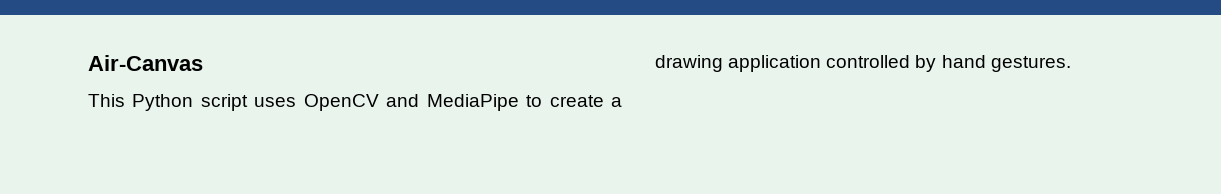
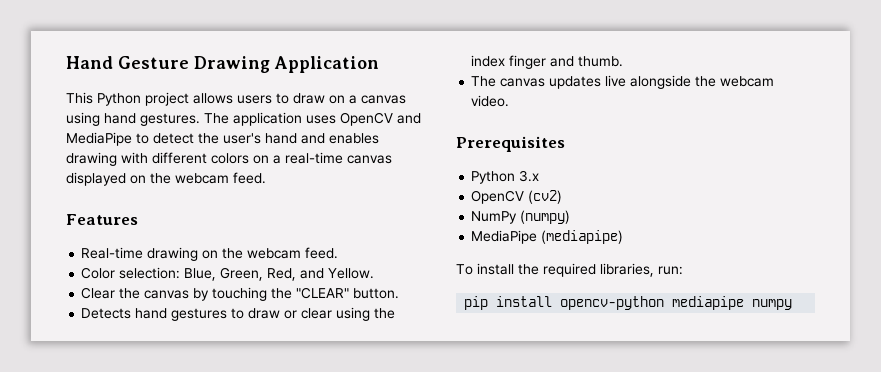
[88,55,203,71] [88,94,248,111] Air-Canvas // This Python script -> [66,56,379,73] [66,92,406,106] [66,112,302,126] Hand Gesture Drawing Application // This Python project allows users to draw on a canvas using hand gestures. The application
[549,95,623,107] [655,55,1071,72] create a drawing application controlled by hand gestures. -> [153,133,379,144] [66,152,392,166] [66,172,266,186] [66,214,138,225] [81,247,339,261] [81,267,375,281] [81,287,400,301] [81,307,396,321] [471,55,624,69] [471,75,775,89] [471,95,510,107] [456,136,565,152] [471,170,540,184] [471,190,563,204] [471,210,571,224] [471,230,624,244] [456,263,683,277] [464,296,793,310] detect the user's hand and enables drawing with different colors on a real-time canvas displayed on the webcam feed. // Features // Real-time drawing on the webcam feed. // Color selection: Blue, Green, Red, and Yellow. // Clear the canvas by touching the "CLEAR" button. // Detects hand gestures to draw or clear using the index finger and thumb. // The canvas updates live alongside the webcam video. // Prerequisites // Python 3.x // OpenCV (cv2) // NumPy (numpy) // MediaPipe (mediapipe) // To install the required libraries, run: // pip install opencv-python mediapipe numpy

